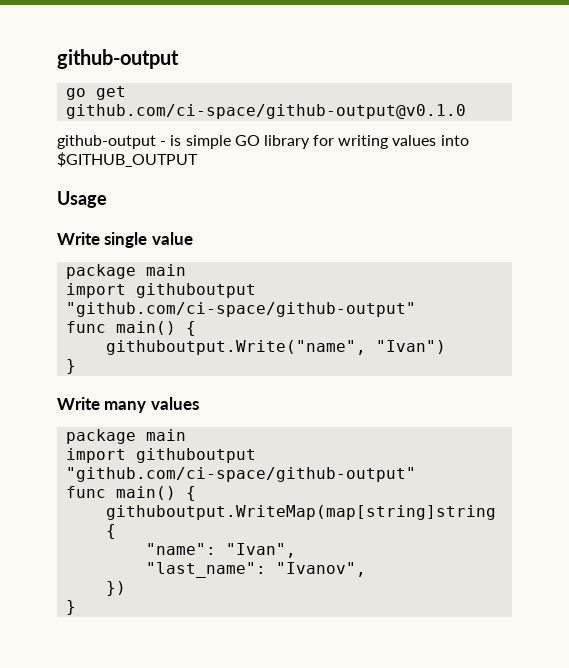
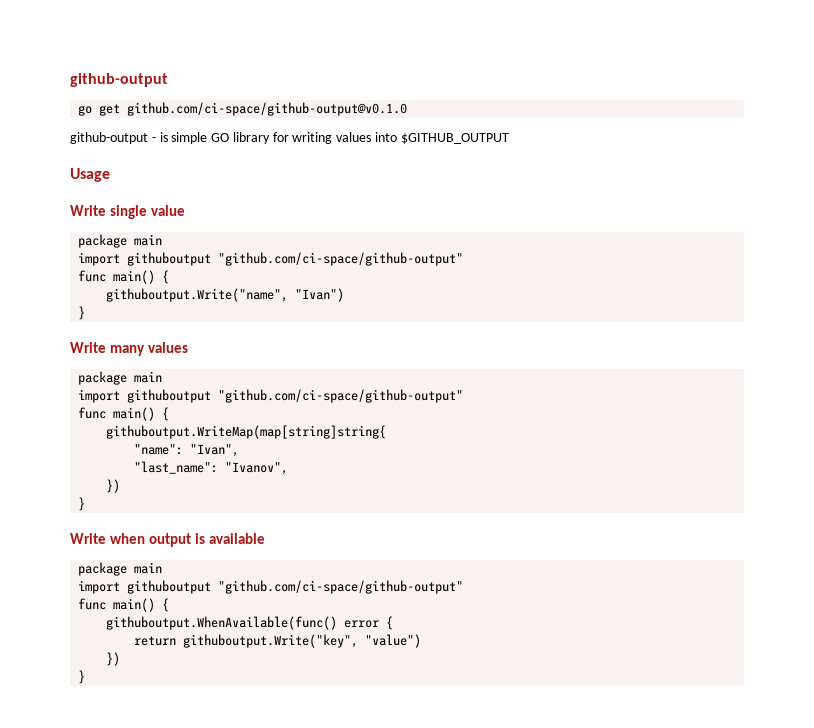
(77, 607) none -> [70,533,265,547] [78,562,163,576] [78,580,464,594] [78,598,170,612] [106,616,394,630] [134,634,422,648] [106,652,121,666] [78,670,86,684] // Write when output is available // package main // import githuboutput "github.com/ci-space/github-output" // func main() { // githuboutput.WhenAvailable(func() error { // return githuboutput.Write("key", "value") // }) // }

